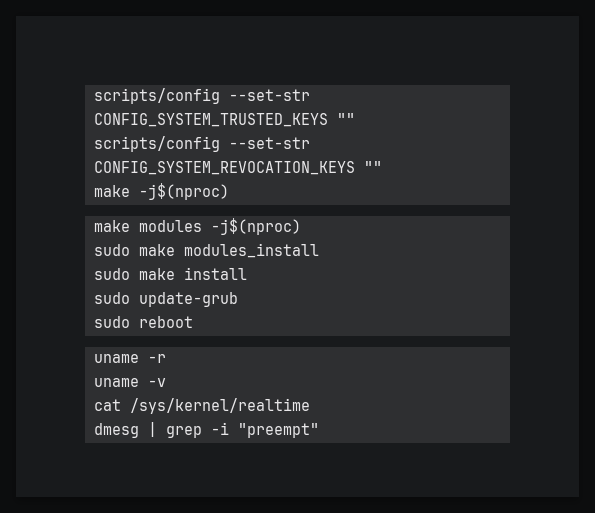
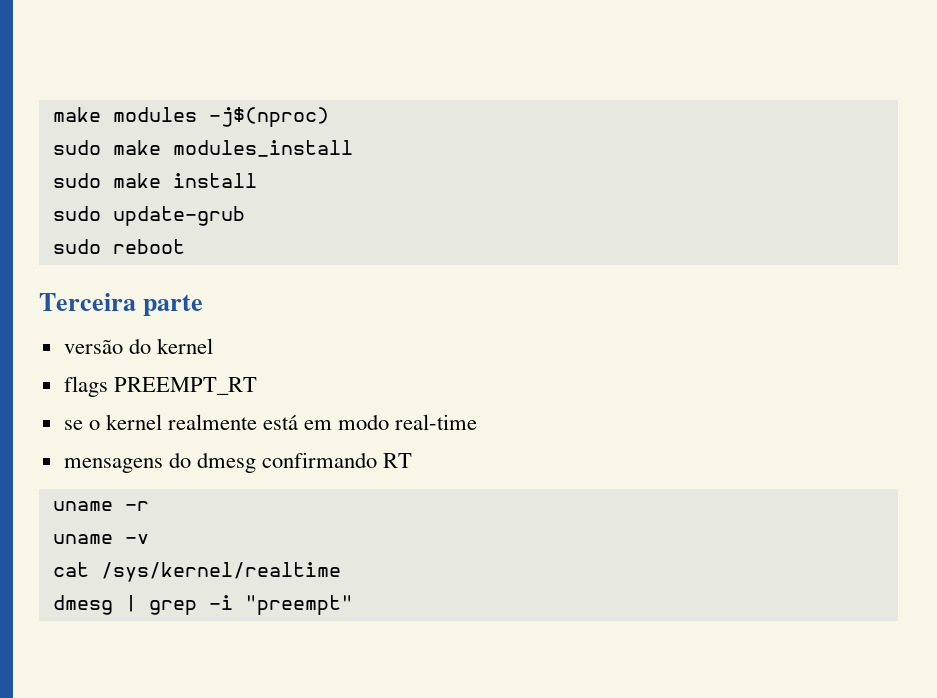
[94,88,310,104] [94,113,355,127] [94,136,310,152] [94,161,382,175] [94,183,229,200] scripts/config --set-str CONFIG_SYSTEM_TRUSTED_KEYS "" // scripts/config --set-str CONFIG_SYSTEM_REVOCATION_KEYS "" // make -j$(nproc) // -> (52, 114) none
(193, 322) none -> [39,293,204,316] [63,338,213,354] [63,376,257,397] [63,414,478,430] [63,452,413,473] // Terceira parte // versão do kernel // flags PREEMPT_RT // se o kernel realmente está em modo real-time // mensagens do dmesg confirmando RT

